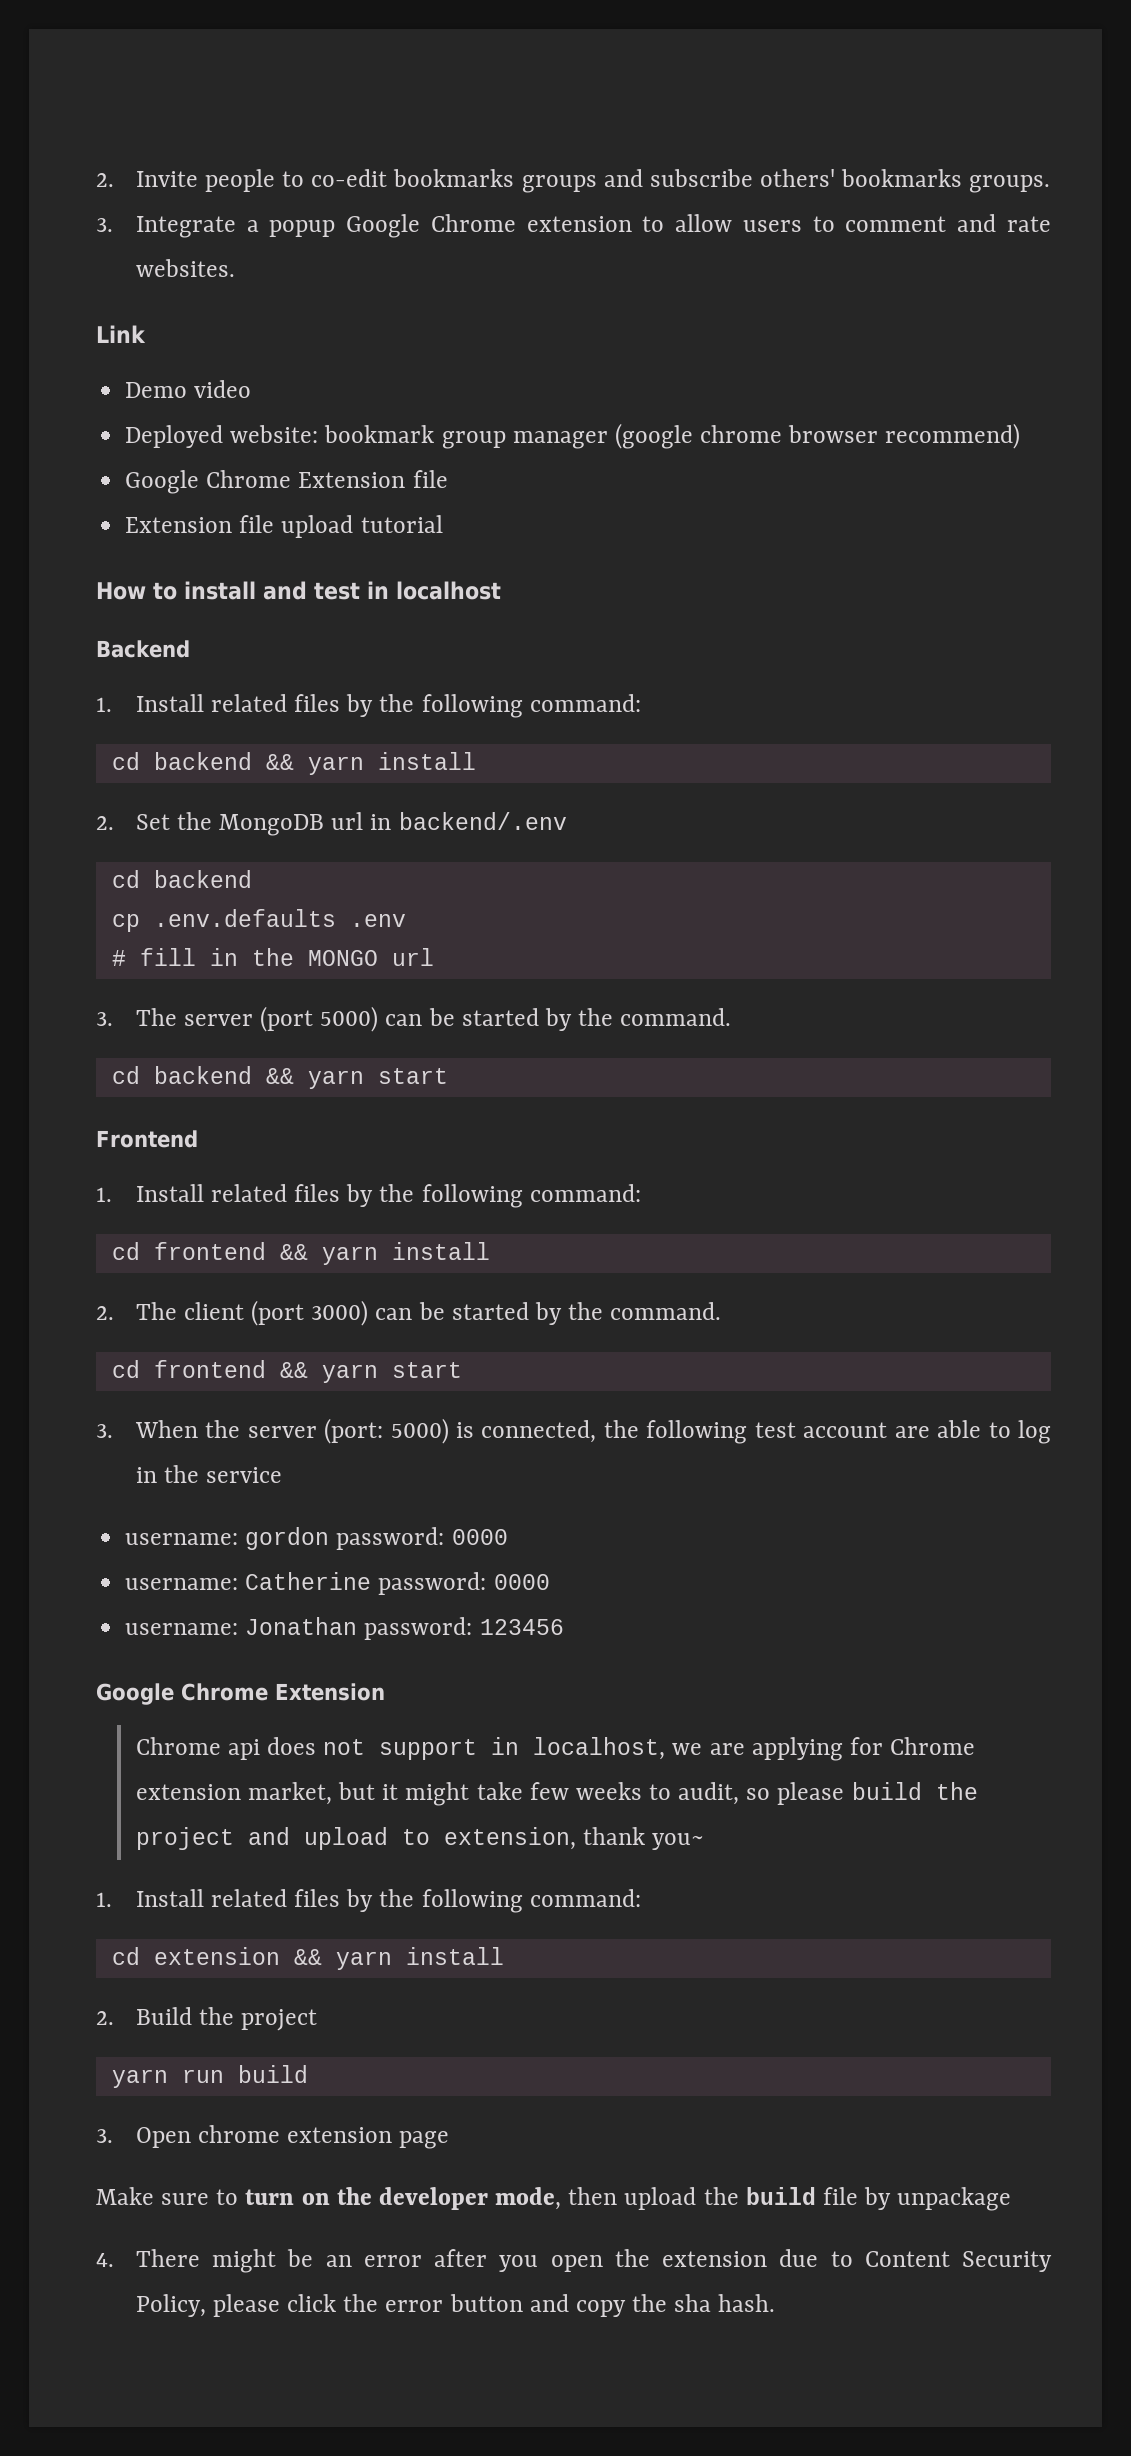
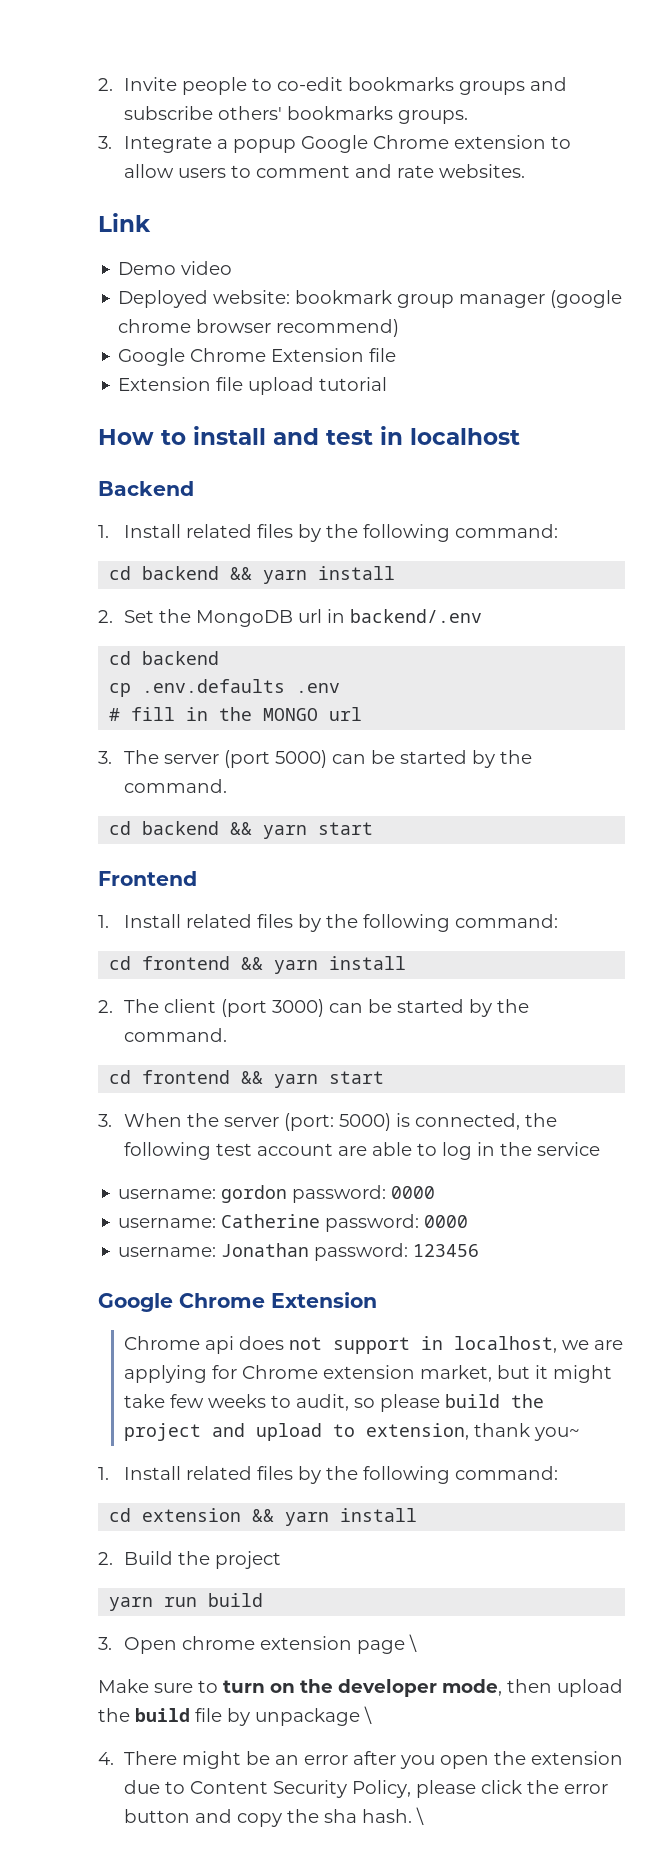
(450, 2140) none -> [409,1634,418,1652] \
(1012, 2199) none -> [364,1706,372,1724] \
(776, 2303) none -> [416,1807,425,1825] \

